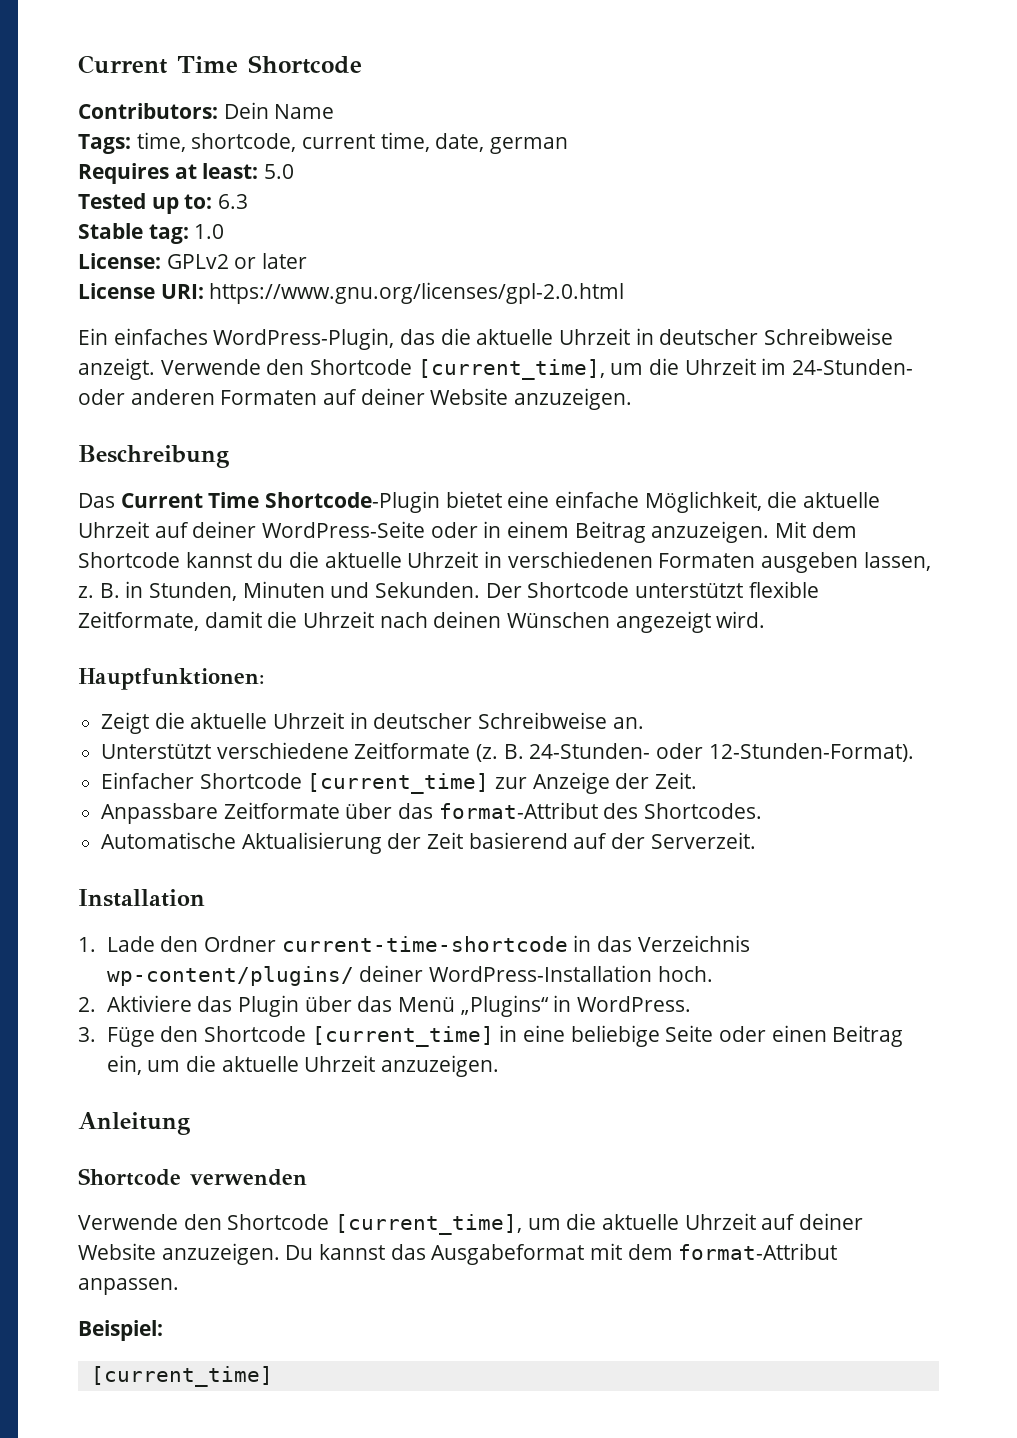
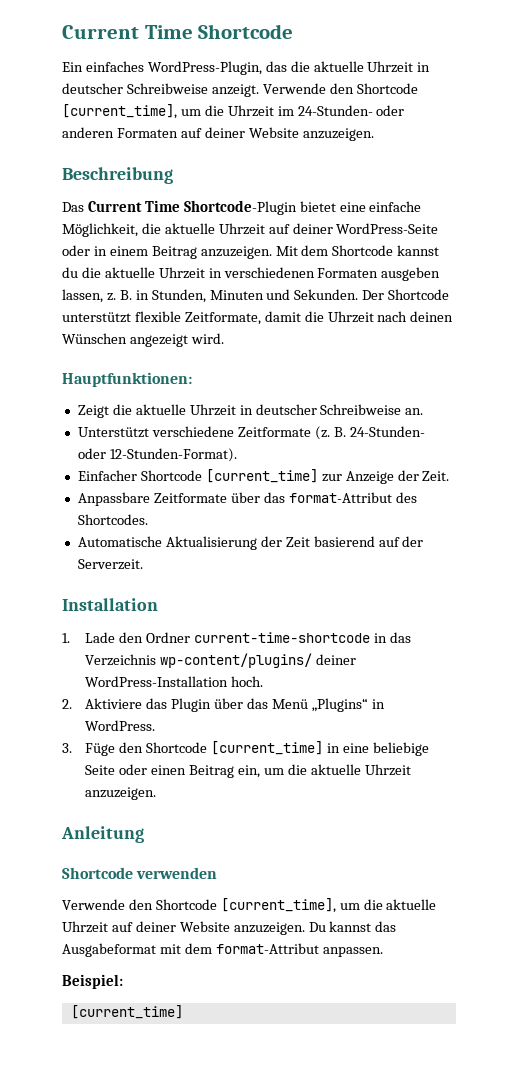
[78,102,335,119] [78,132,569,154] [78,163,295,184] [78,193,248,214] [78,223,225,244] [78,253,308,269] [78,282,625,304] // Contributors: Dein Name // Tags: time, shortcode, current time, date, german // Requires at least: 5.0 // Tested up to: 6.3 // Stable tag: 1.0 // License: GPLv2 or later // License URI: https://www.gnu.org/licenses/gpl-2.0.html -> (294, 31) none

